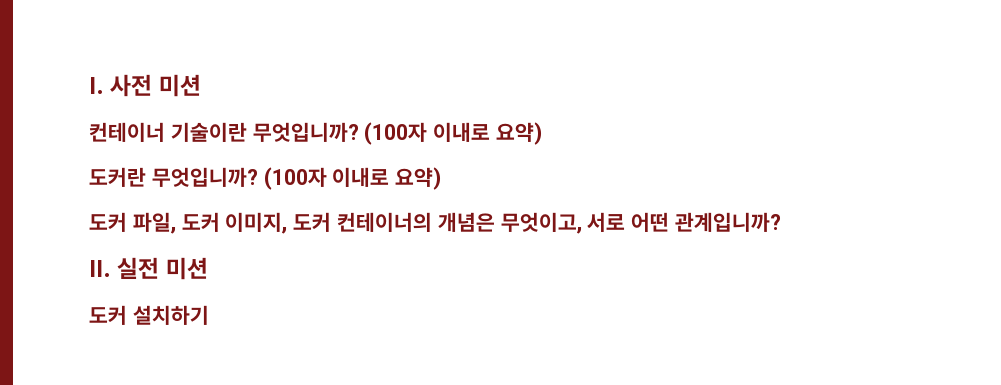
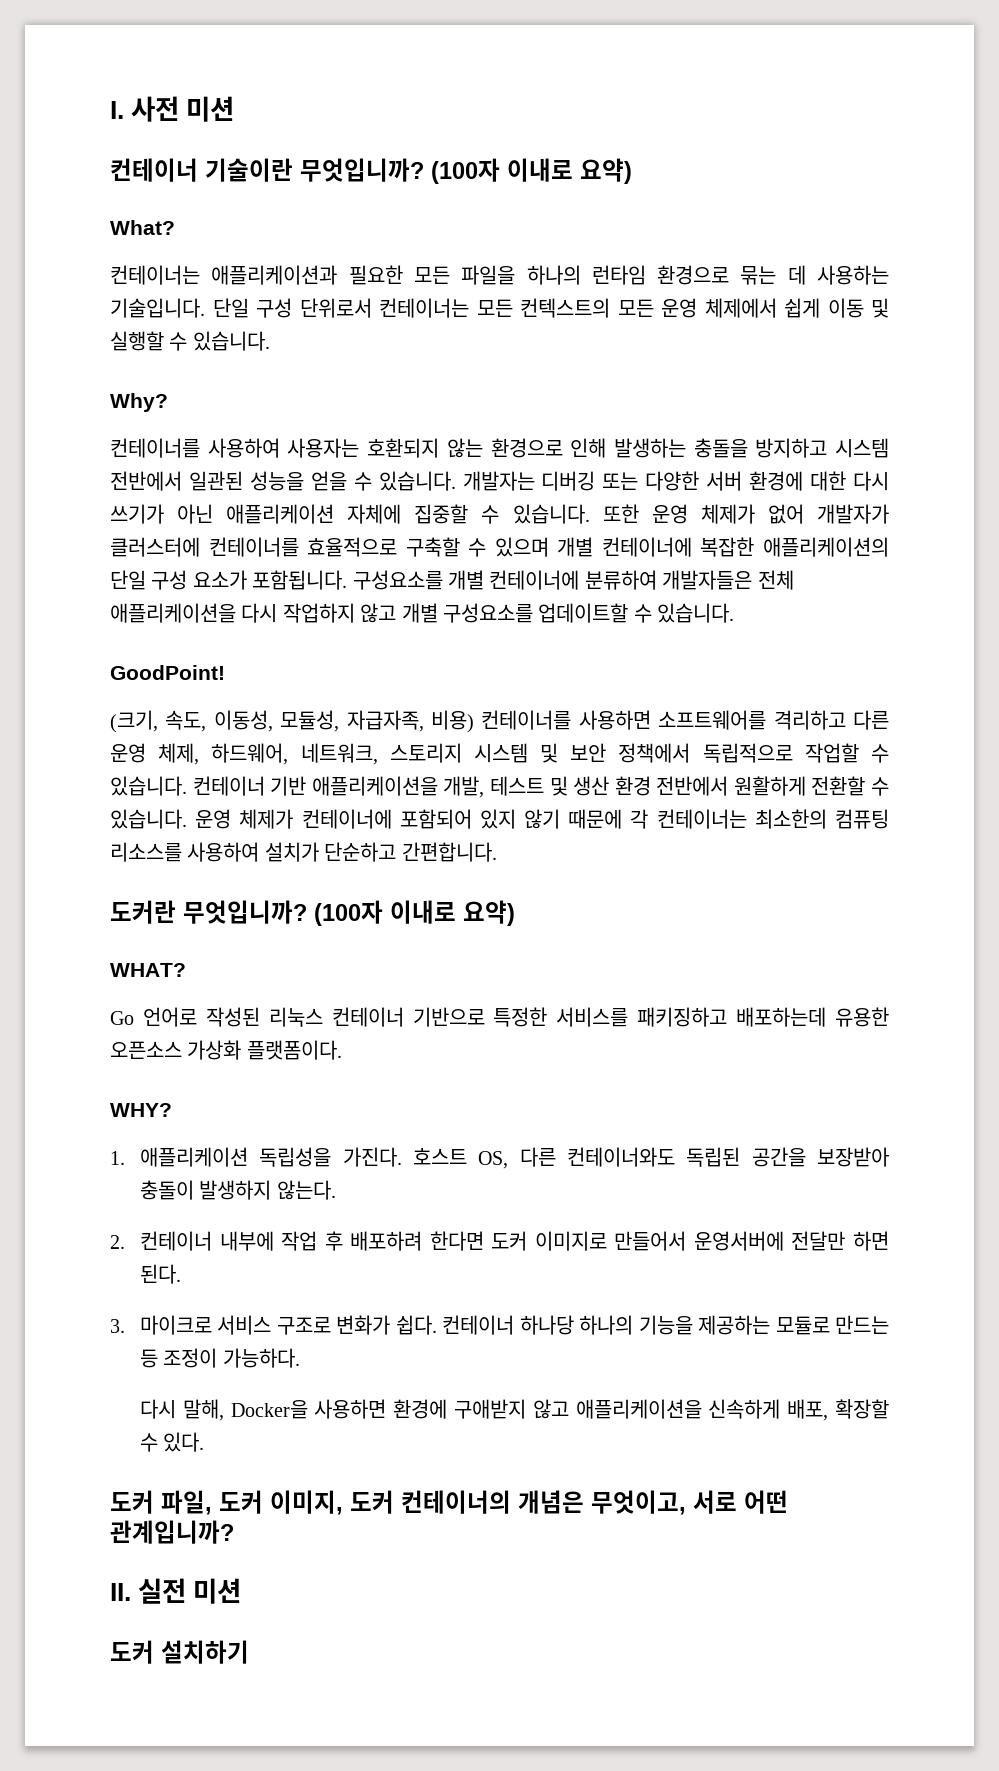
(543, 133) none -> [110,220,175,235] [110,265,889,285] [110,298,889,318] [110,331,270,351] [110,393,168,412] [110,438,889,458] [110,471,889,491] [110,504,890,524] [110,537,889,557] [110,570,794,590] [110,603,735,623] [110,665,225,680] [110,710,889,733] [110,743,889,765] [110,776,889,798] [110,809,889,829] [110,842,497,862] // What? // 컨테이너는 애플리케이션과 필요한 모든 파일을 하나의 런타임 환경으로 묶는 데 사용하는 기술입니다. 단일 구성 단위로서 컨테이너는 모든 컨텍스트의 모든 운영 체제에서 쉽게 이동 및 실행할 수 있습니다. // Why? // 컨테이너를 사용하여 사용자는 호환되지 않는 환경으로 인해 발생하는 충돌을 방지하고 시스템 전반에서 일관된 성능을 얻을 수 있습니다. 개발자는 디버깅 또는 다양한 서버 환경에 대한 다시 쓰기가 아닌 애플리케이션 자체에 집중할 수 있습니다. 또한 운영 체제가 없어 개발자가 클러스터에 컨테이너를 효율적으로 구축할 수 있으며 개별 컨테이너에 복잡한 애플리케이션의 단일 구성 요소가 포함됩니다. 구성요소를 개별 컨테이너에 분류하여 개발자들은 전체 애플리케이션을 다시 작업하지 않고 개별 구성요소를 업데이트할 수 있습니다. // GoodPoint! // (크기, 속도, 이동성, 모듈성, 자급자족, 비용) 컨테이너를 사용하면 소프트웨어를 격리하고 다른 운영 체제, 하드웨어, 네트워크, 스토리지 시스템 및 보안 정책에서 독립적으로 작업할 수 있습니다. 컨테이너 기반 애플리케이션을 개발, 테스트 및 생산 환경 전반에서 원활하게 전환할 수 있습니다. 운영 체제가 컨테이너에 포함되어 있지 않기 때문에 각 컨테이너는 최소한의 컴퓨팅 리소스를 사용하여 설치가 단순하고 간편합니다.
(442, 178) none -> [110,963,186,977] [110,1007,889,1027] [110,1040,342,1060] [110,1103,172,1117] [110,1147,889,1169] [139,1180,336,1200] [110,1231,890,1251] [139,1264,181,1284] [110,1315,889,1335] [139,1348,300,1368] [139,1399,890,1421] [139,1432,205,1452] // WHAT? // Go 언어로 작성된 리눅스 컨테이너 기반으로 특정한 서비스를 패키징하고 배포하는데 유용한 오픈소스 가상화 플랫폼이다. // WHY? // 1. 애플리케이션 독립성을 가진다. 호스트 OS, 다른 컨테이너와도 독립된 공간을 보장받아 충돌이 발생하지 않는다. // 2. 컨테이너 내부에 작업 후 배포하려 한다면 도커 이미지로 만들어서 운영서버에 전달만 하면 된다. // 3. 마이크로 서비스 구조로 변화가 쉽다. 컨테이너 하나당 하나의 기능을 제공하는 모듈로 만드는 등 조정이 가능하다. // 다시 말해, Docker을 사용하면 환경에 구애받지 않고 애플리케이션을 신속하게 배포, 확장할 수 있다.

